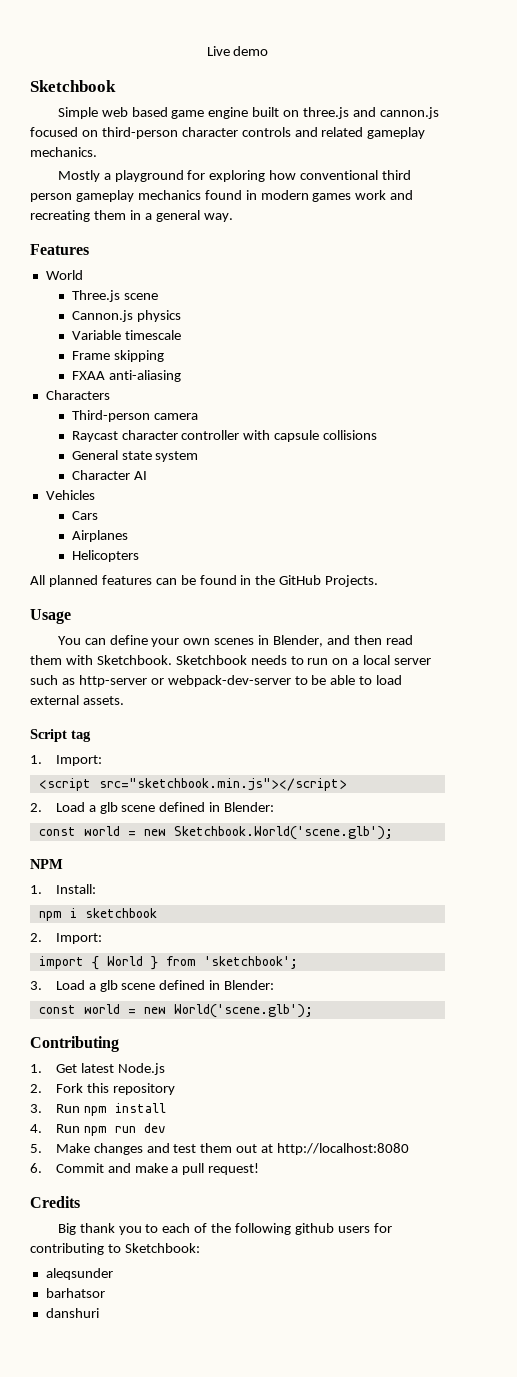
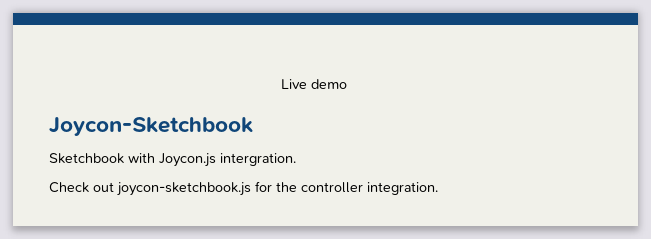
[30,80,116,92] [57,107,439,119] [30,127,426,139] [30,147,97,157] [57,170,412,182] [30,190,414,202] [30,210,233,222] [30,244,89,255] [45,270,83,280] [71,290,158,302] [71,310,181,322] [71,330,181,340] [71,350,164,362] [71,370,181,382] [45,390,110,400] [71,410,198,422] [71,430,378,442] [71,450,199,462] [71,470,147,480] [45,490,95,500] [71,511,98,520] [71,530,128,542] [71,550,139,562] [30,575,379,587] [30,609,71,624] [57,635,413,647] [30,655,432,665] [30,675,403,687] [30,695,124,705] [30,729,91,742] [30,755,102,766] [38,778,347,791] [30,802,275,814] [38,826,393,840] [30,859,63,869] [30,884,96,894] [38,908,157,921] [30,933,102,944] [38,956,298,970] [30,980,275,992] [38,1004,313,1018] [30,1036,119,1052] [30,1063,165,1075] [30,1083,175,1095] [30,1103,166,1116] [30,1123,166,1136] [30,1143,410,1155] [30,1163,260,1175] [30,1196,80,1208] [57,1223,392,1235] [30,1243,200,1255] [45,1268,113,1280] [45,1288,105,1298] [45,1308,99,1318] // Sketchbook // Simple web based game engine built on three.js and cannon.js focused on third-person character controls and related gameplay mechanics. // Mostly a playground for exploring how conventional third person gameplay mechanics found in modern games work and recreating them in a general way. // Features // World // Three.js scene // Cannon.js physics // Variable timescale // Frame skipping // FXAA anti-aliasing // Characters // Third-person camera // Raycast character controller with capsule collisions // General state system // Character AI // Vehicles // Cars // Airplanes // Helicopters // All planned features can be found in the GitHub Projects. // Usage // You can define your own scenes in Blender, and then read them with Sketchbook. Sketchbook needs to run on a local server such as http-server or webpack-dev-server to be able to load external assets. // Script tag // 1. Import: // <script src="sketchbook.min.js"></script> // 2. Load a glb scene defined in Blender: // const world = new Sketchbook.World('scene.glb'); // NPM // 1. Install: // npm i sketchbook // 2. Import: // import { World } from 'sketchbook'; // 3. Load a glb scene defined in Blender: // const world = new World('scene.glb'); // Contributing // 1. Get latest Node.js // 2. Fork this repository // 3. Run npm install // 4. Run npm run dev // 5. Make changes and test them out at http://localhost:8080 // 6. Commit and make a pull request! // Credits // Big thank you to each of the following github users for contributing to Sketchbook: // aleqsunder // barhatsor // danshuri -> [49,117,253,136] [49,153,296,167] [49,181,438,196] // Joycon-Sketchbook // Sketchbook with Joycon.js intergration. // Check out joycon-sketchbook.js for the controller integration.

